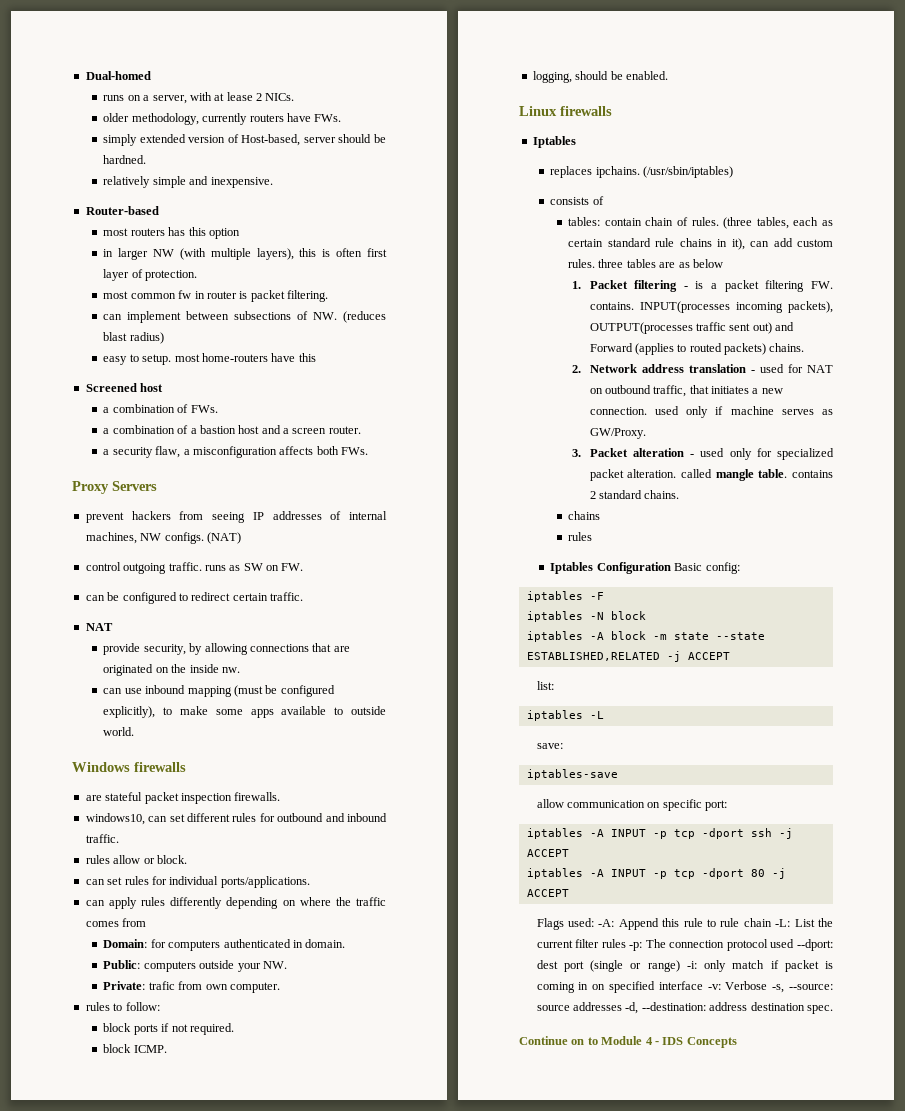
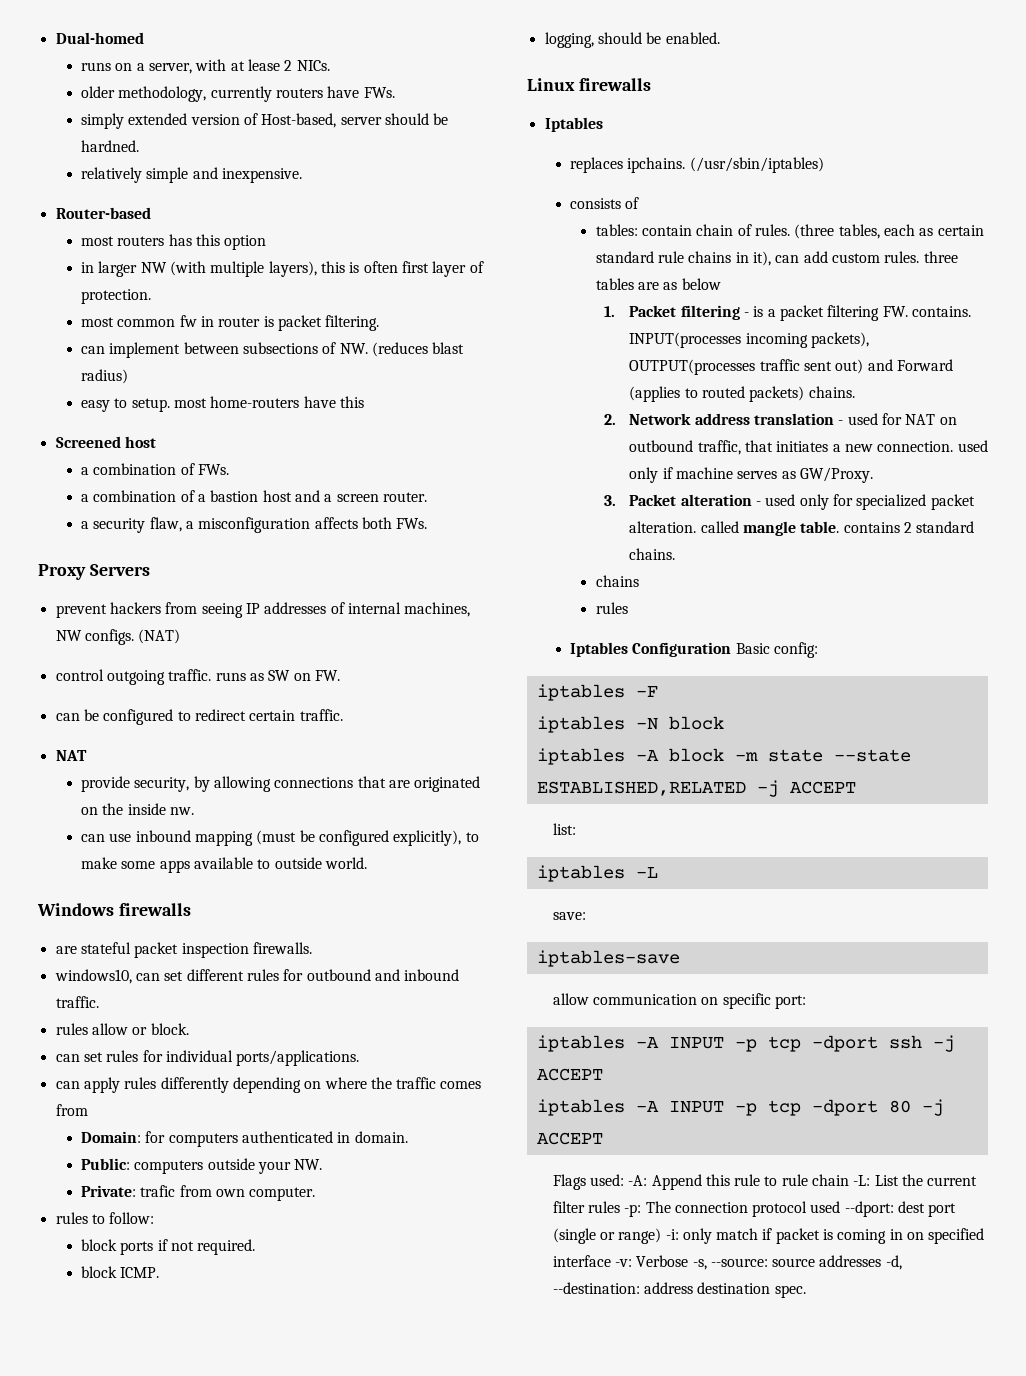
[519,1036,737,1048] // Continue on to Module 4 - IDS Concepts -> (806, 1291) none

